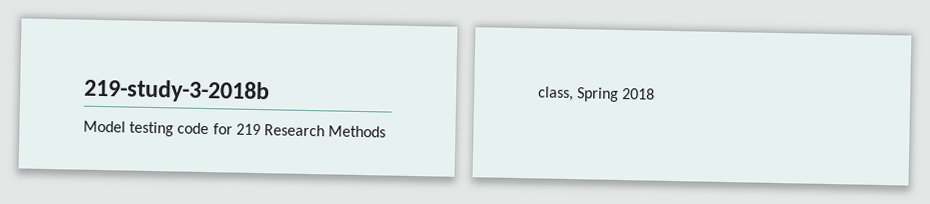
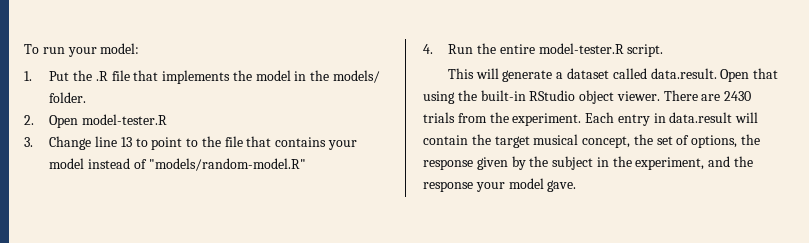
[83,78,270,104] [83,120,387,138] [538,86,656,102] 219-study-3-2018b // Model testing code for 219 Research Methods class, Spring 2018 -> [24,43,140,57] [24,70,381,84] [49,92,87,103] [24,114,168,128] [24,136,358,150] [49,158,306,171] [423,43,664,57] [447,68,779,82] [423,90,752,104] [423,112,759,126] [423,134,761,148] [423,156,754,170] [423,178,577,192] To run your model: // 1. Put the .R file that implements the model in the models/ folder. // 2. Open model-tester.R // 3. Change line 13 to point to the file that contains your model instead of "models/random-model.R" // 4. Run the entire model-tester.R script. // This will generate a dataset called data.result. Open that using the built-in RStudio object viewer. There are 2430 trials from the experiment. Each entry in data.result will contain the target musical concept, the set of options, the response given by the subject in the experiment, and the response your model gave.

